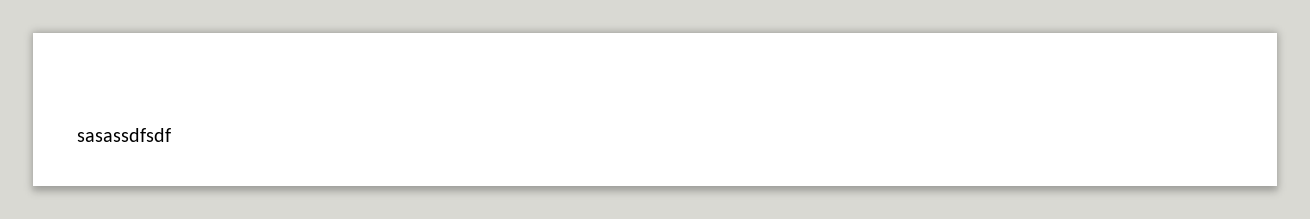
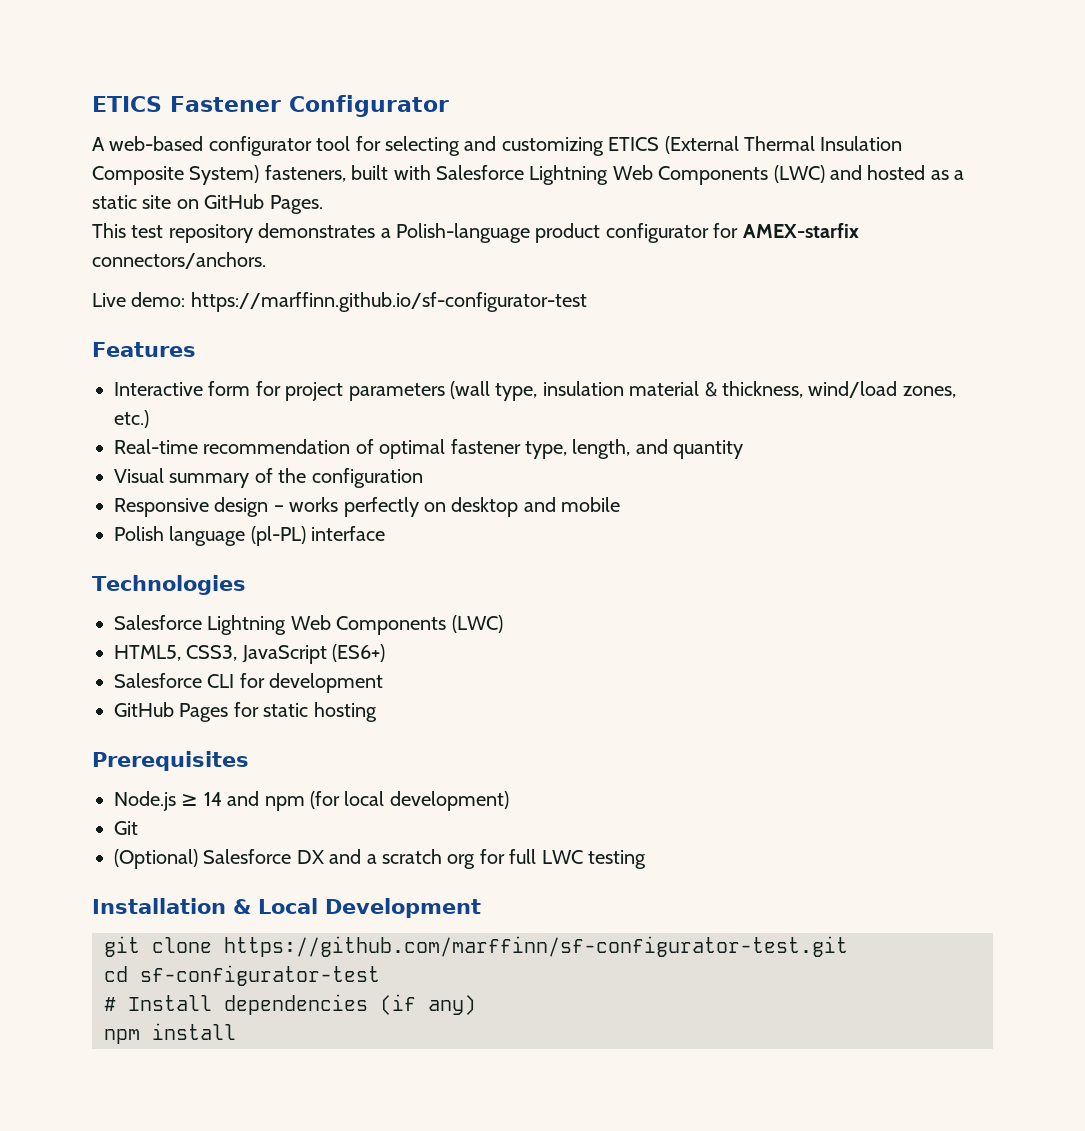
[77,128,171,142] sasassdfsdf -> [92,95,449,117] [92,136,903,156] [92,165,965,185] [92,194,323,214] [92,223,859,243] [92,252,266,269] [92,292,587,312] [92,342,196,357] [114,381,956,401] [114,410,149,428] [114,439,744,459] [114,468,423,488] [114,497,621,517] [114,526,386,546] [92,575,246,595] [114,615,503,635] [114,644,386,664] [114,673,384,693] [114,702,377,722] [92,751,249,771] [114,791,509,811] [114,821,138,835] [114,849,646,869] [92,898,481,918] [104,936,848,957] [104,965,380,986] [104,994,476,1015] [104,1023,236,1044] ETICS Fastener Configurator // A web-based configurator tool for selecting and customizing ETICS (External Thermal Insulation Composite System) fasteners, built with Salesforce Lightning Web Components (LWC) and hosted as a static site on GitHub Pages. // This test repository demonstrates a Polish-language product configurator for AMEX-starfix connectors/anchors. // Live demo: https://marffinn.github.io/sf-configurator-test // Features // Interactive form for project parameters (wall type, insulation material & thickness, wind/load zones, etc.) // Real-time recommendation of optimal fastener type, length, and quantity // Visual summary of the configuration // Responsive design – works perfectly on desktop and mobile // Polish language (pl-PL) interface // Technologies // Salesforce Lightning Web Components (LWC) // HTML5, CSS3, JavaScript (ES6+) // Salesforce CLI for development // GitHub Pages for static hosting // Prerequisites // Node.js ≥ 14 and npm (for local development) // Git // (Optional) Salesforce DX and a scratch org for full LWC testing // Installation & Local Development // git clone https://github.com/marffinn/sf-configurator-test.git // cd sf-configurator-test // # Install dependencies (if any) // npm install

